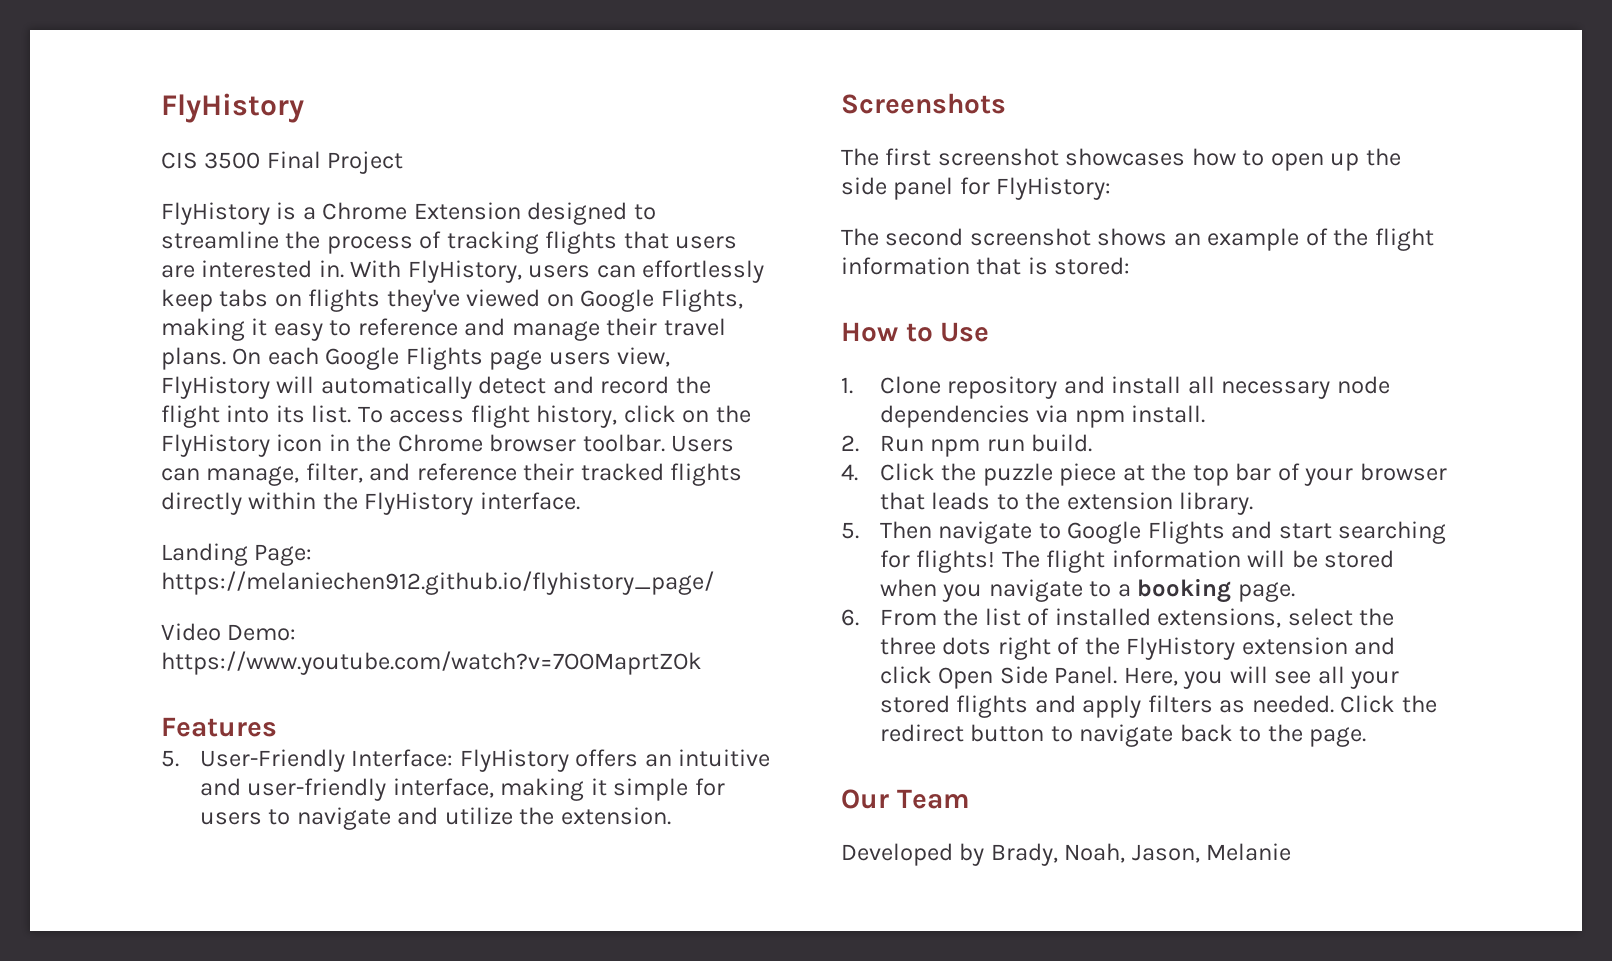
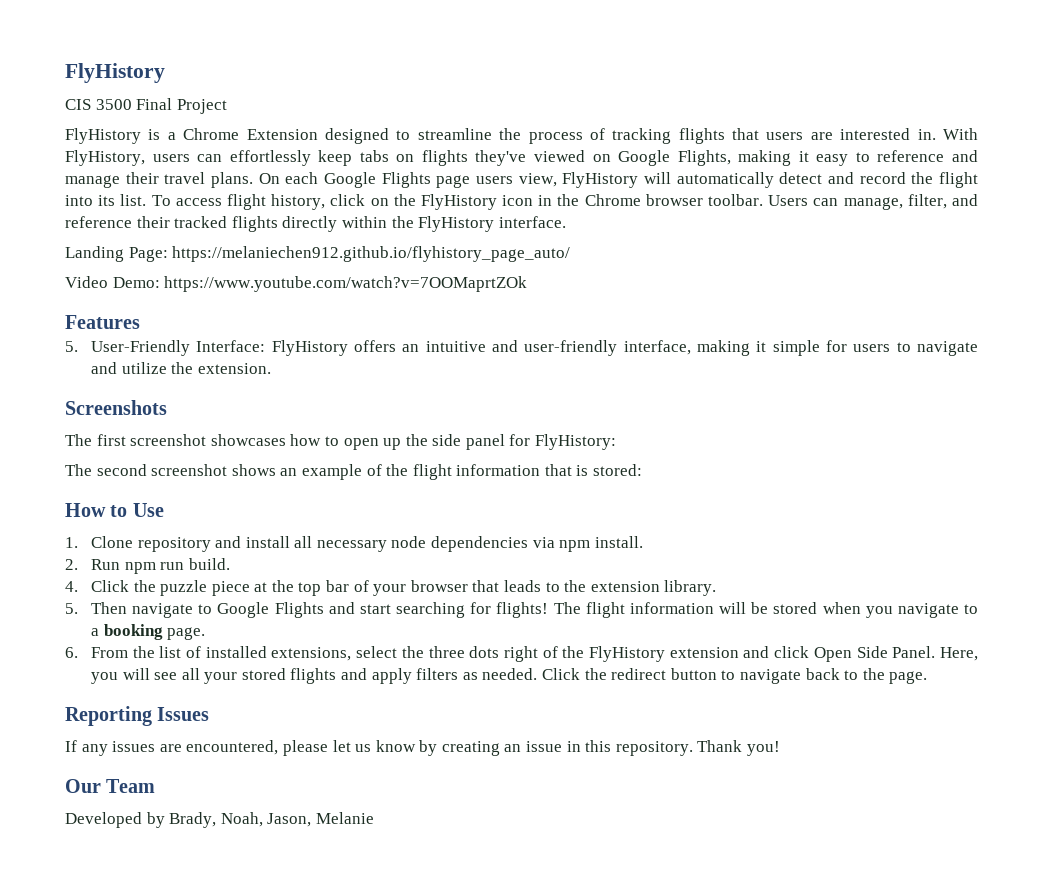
[161,571,714,595] https://melaniechen912.github.io/flyhistory_page/ -> [172,246,571,262] https://melaniechen912.github.io/flyhistory_page_auto/
(1367, 737) none -> [65,706,210,726] [65,740,781,756] // Reporting Issues // If any issues are encountered, please let us know by creating an issue in this repository. Thank you!

